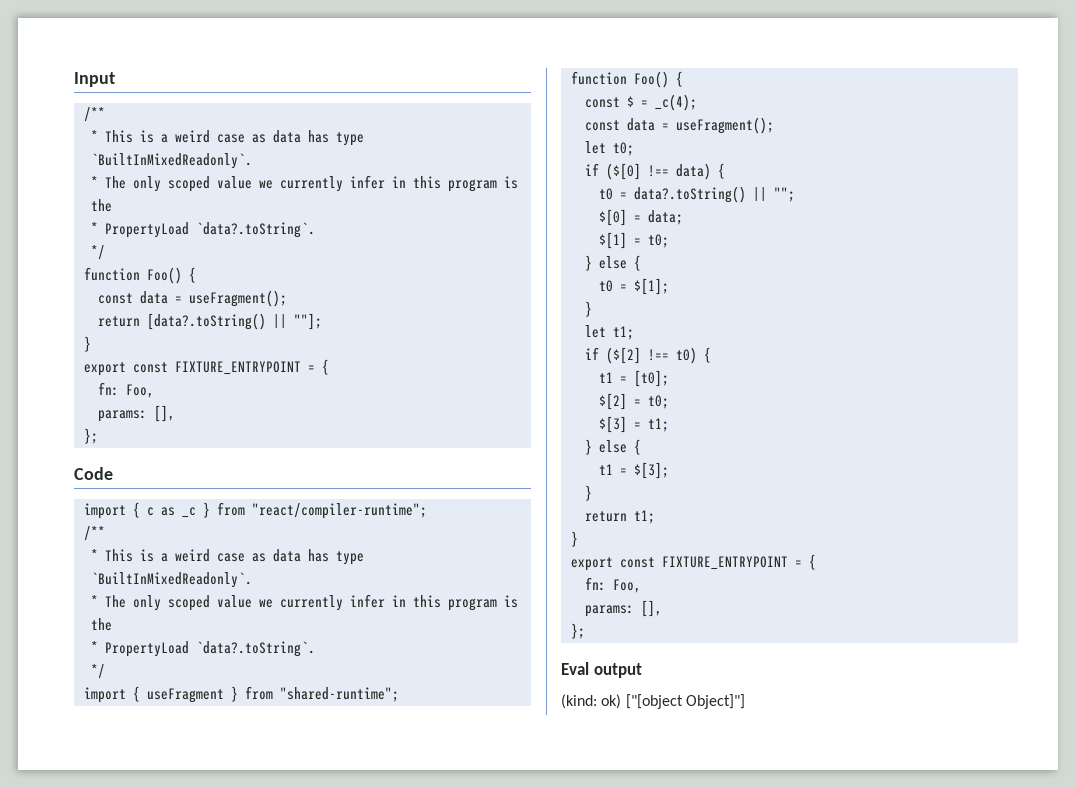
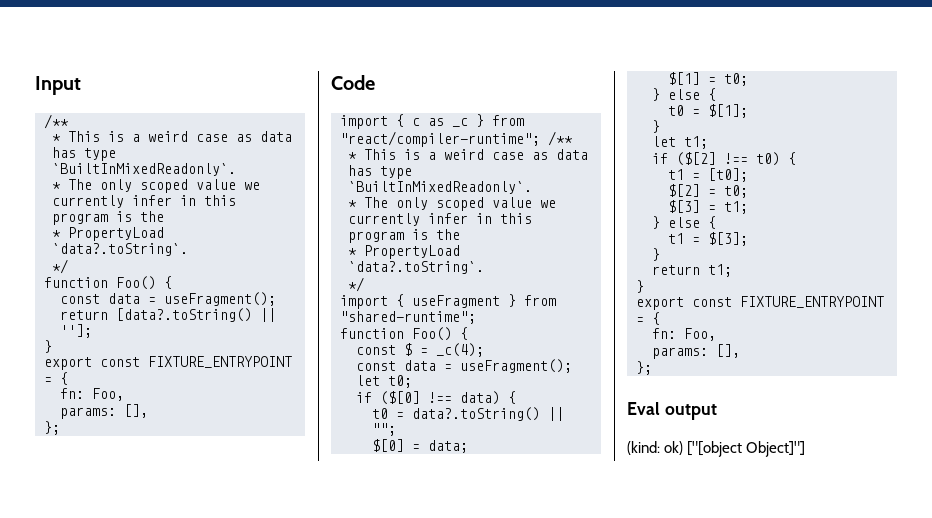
[293,313,322,330] ""]; -> [60,324,92,338] ''];
(427, 511) // -> (540, 139) none

